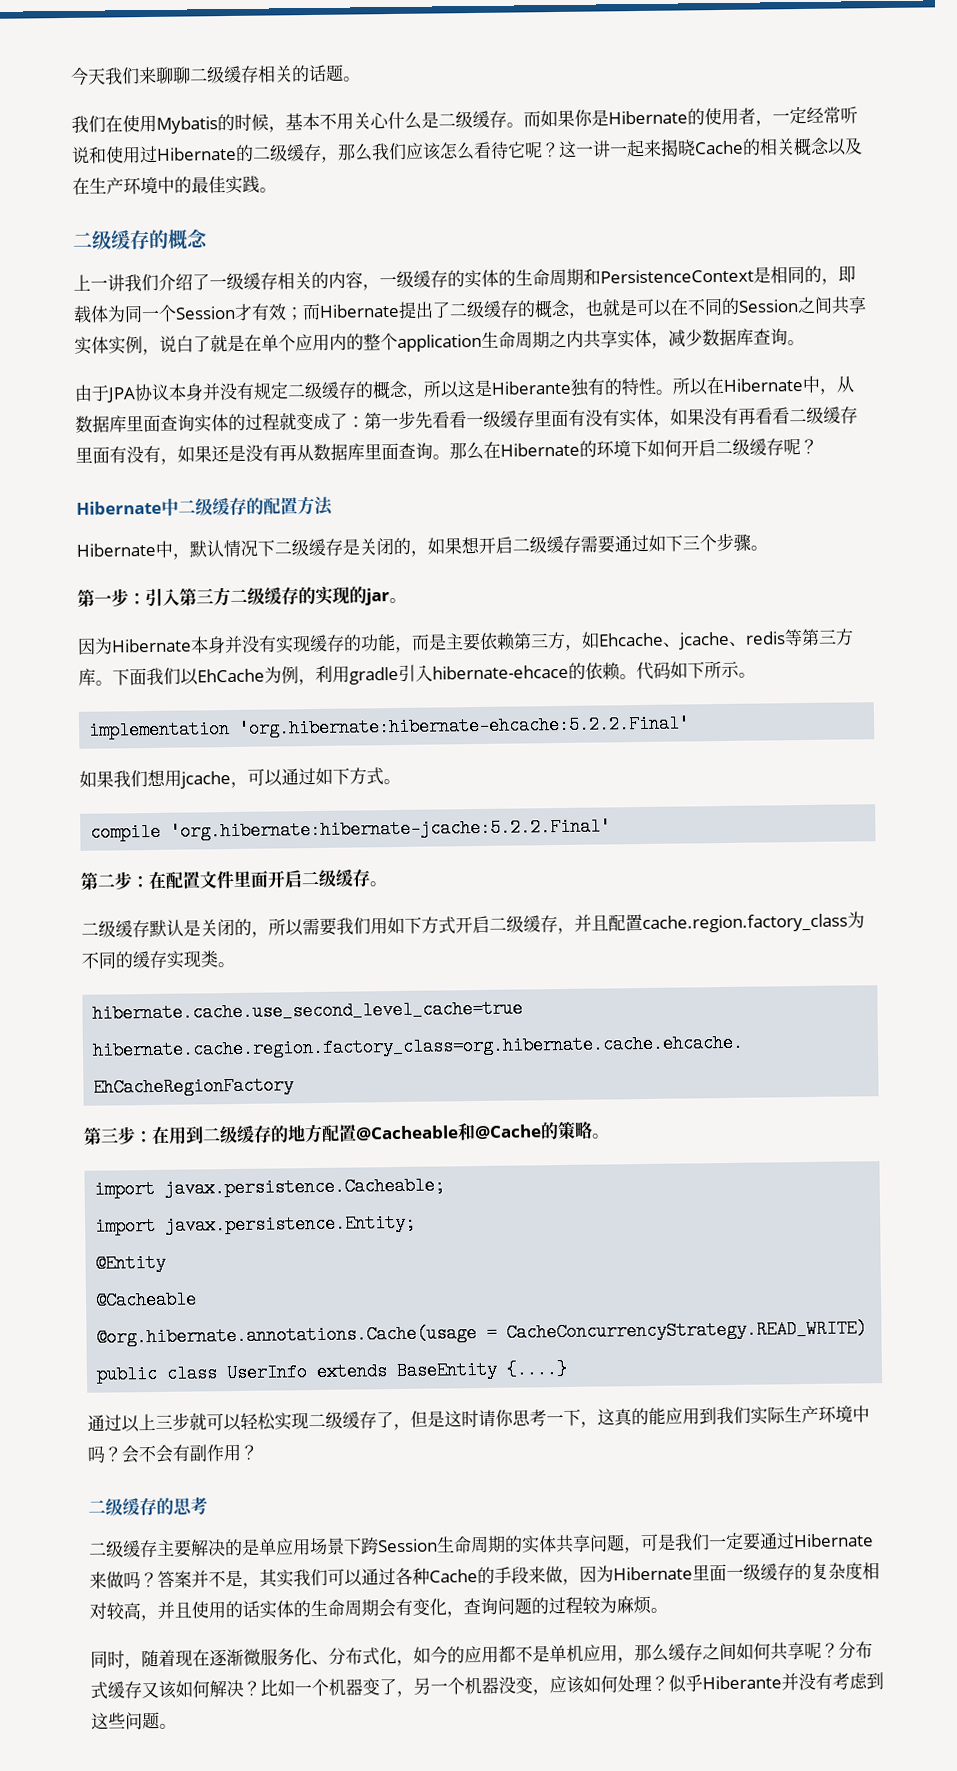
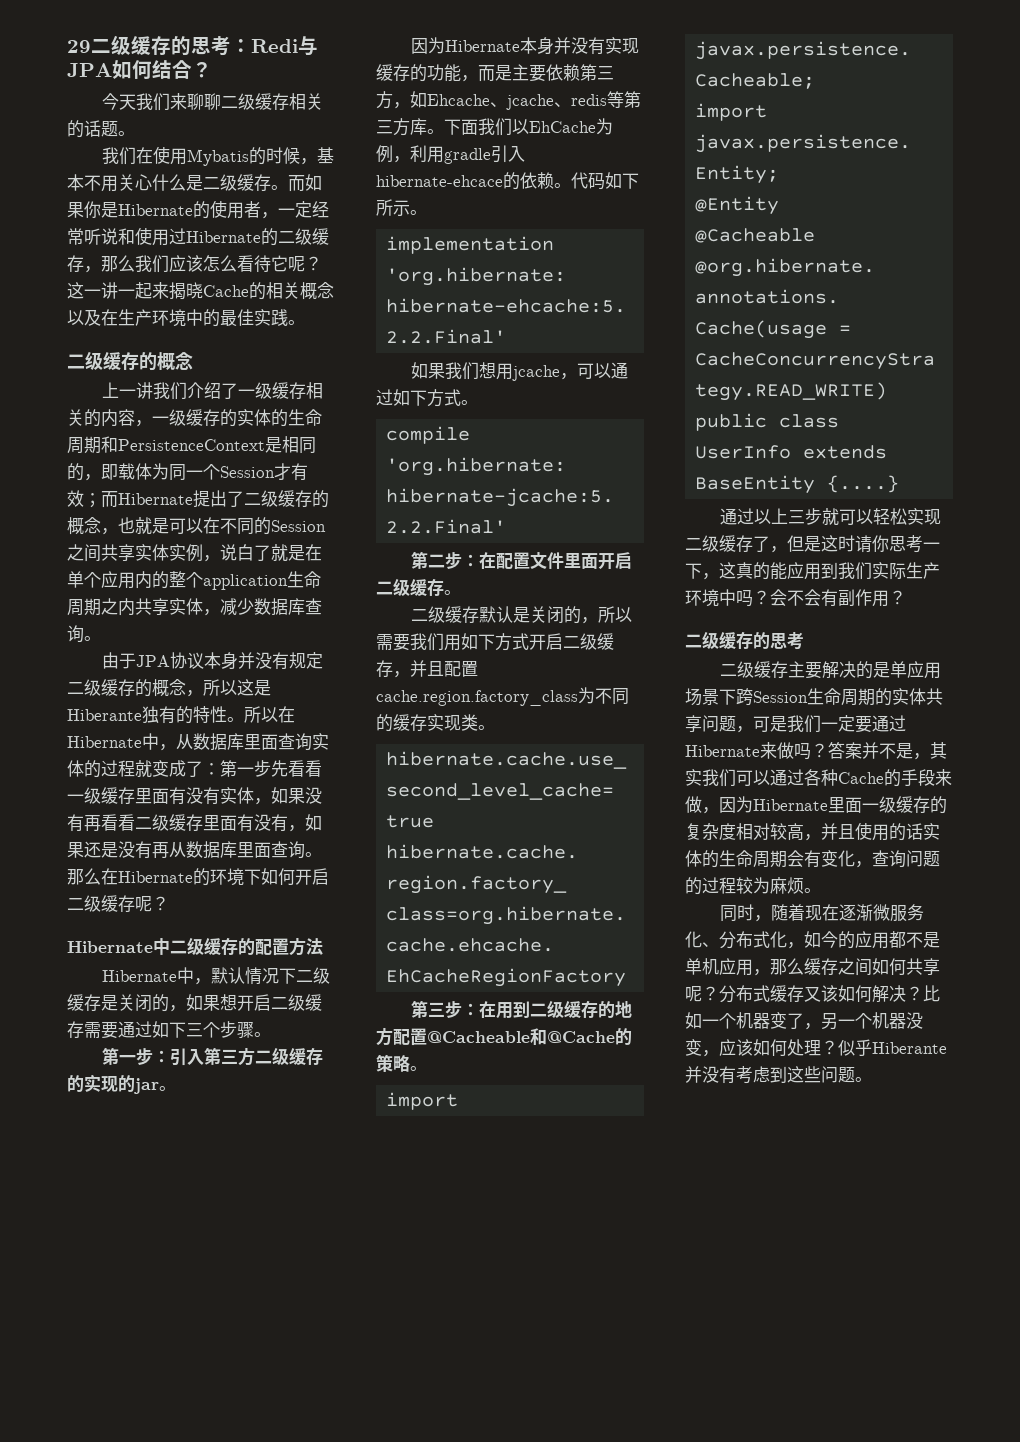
(70, 76) none -> [67,35,318,56] [67,60,212,80] 29二级缓存的思考：Redi与JPA如何结合？ //

